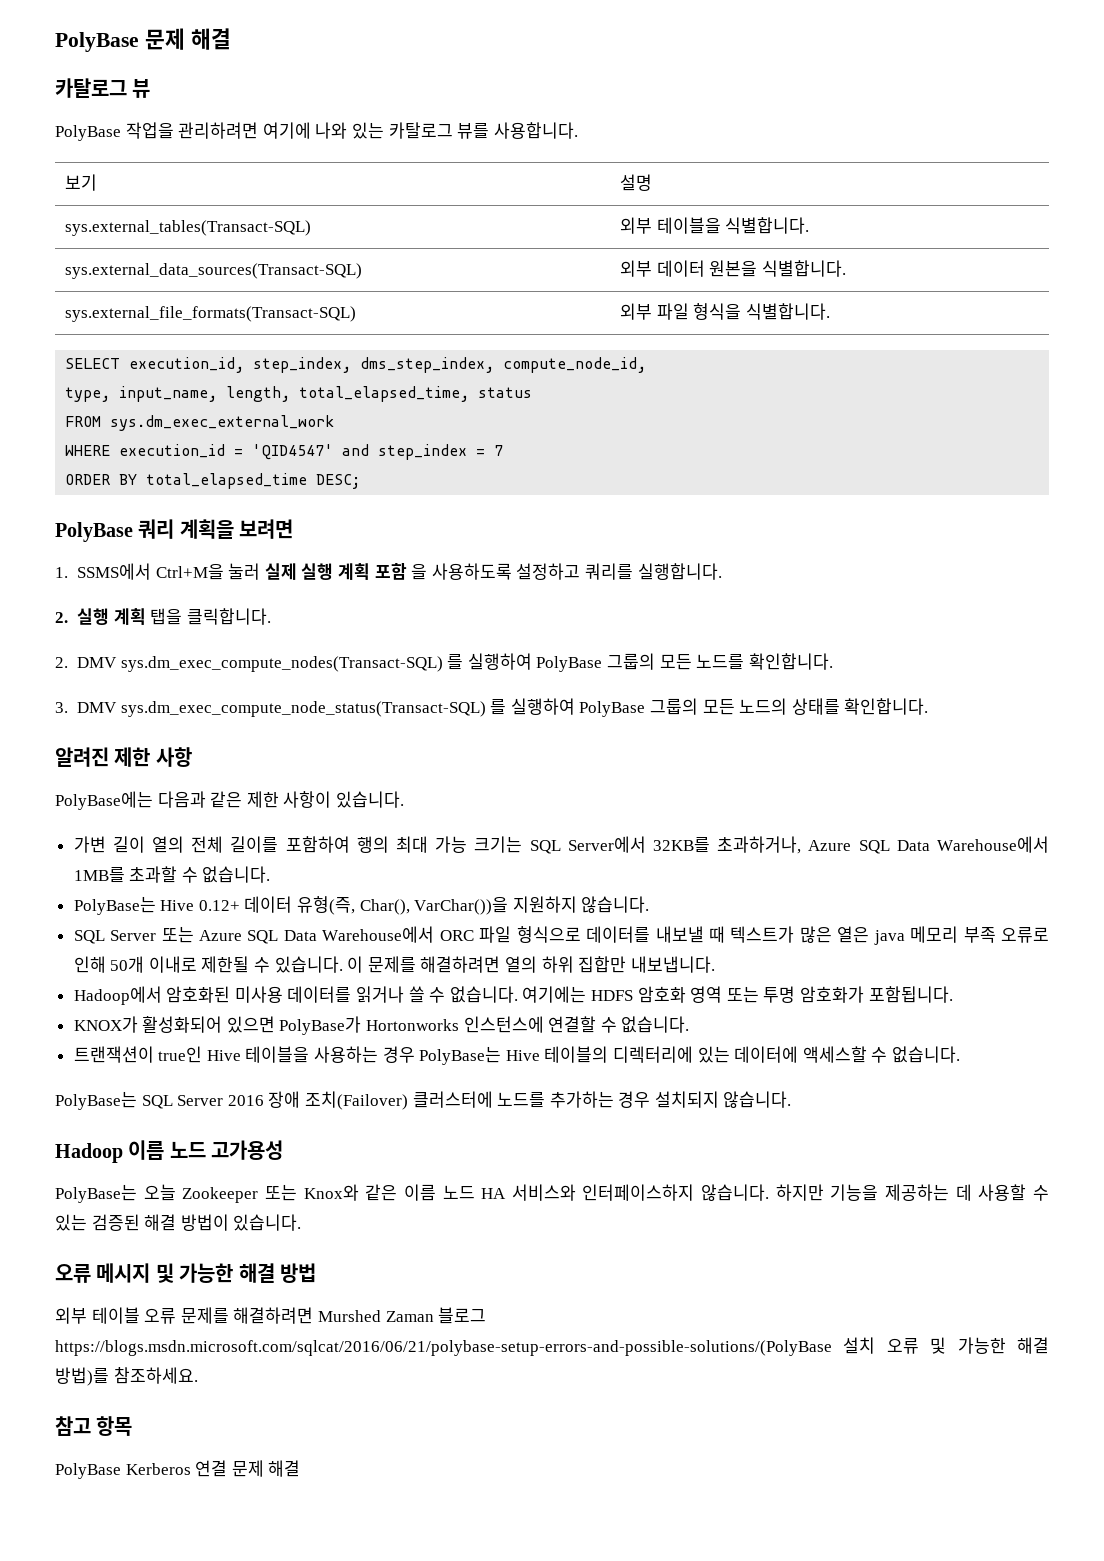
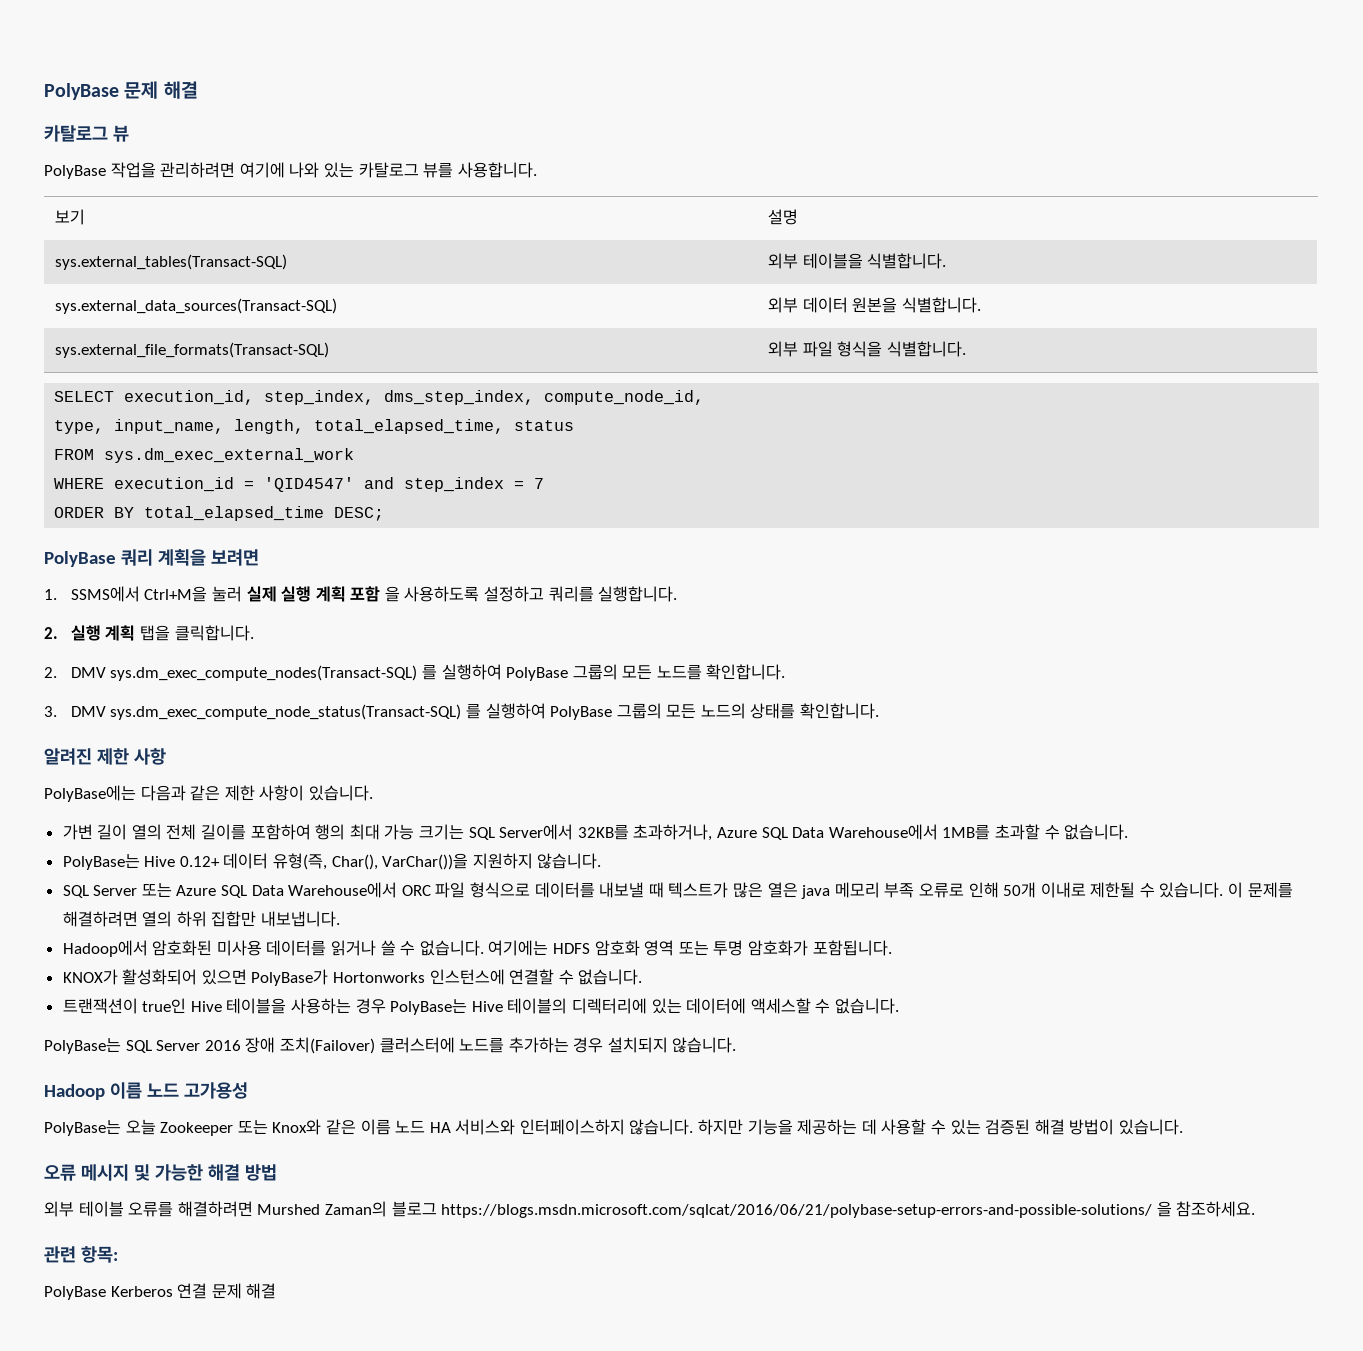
[144,1307,487,1324] [55,1337,1049,1356] [55,1367,109,1386] 오류 문제를 해결하려면 Murshed Zaman 블로그 https://blogs.msdn.microsoft.com/sqlcat/2016/06/21/polybase-setup-errors-and-possible-solutions/(PolyBase 설치 오류 및 가능한 해결 방법)를 -> [128,1201,1172,1218] 오류를 해결하려면 Murshed Zaman의 블로그 https://blogs.msdn.microsoft.com/sqlcat/2016/06/21/polybase-setup-errors-and-possible-solutions/ 을
[55,1416,133,1436] 참고 항목 -> [44,1246,118,1263] 관련 항목:

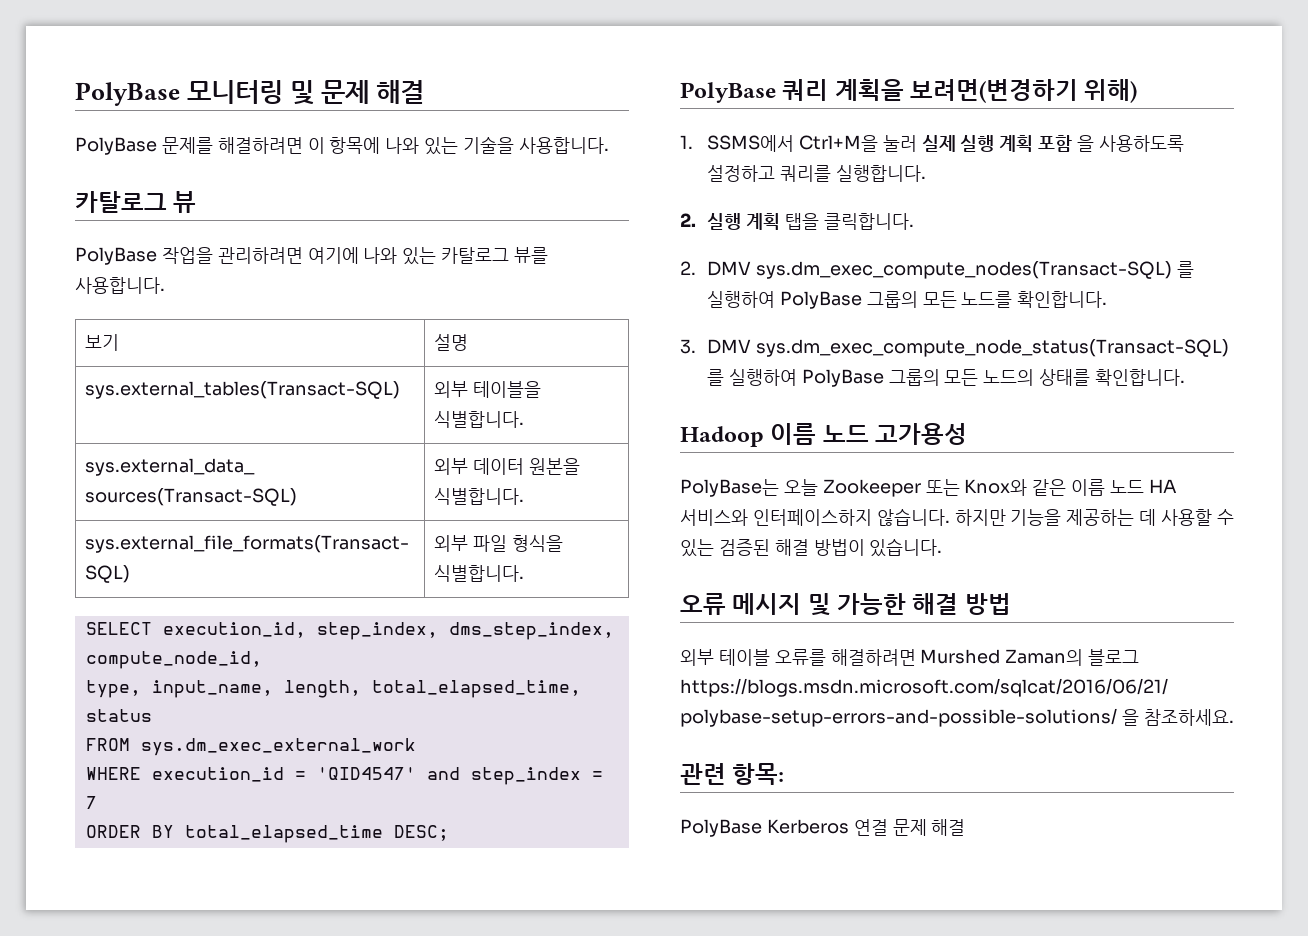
[44,81,198,100] PolyBase 문제 해결 -> [75,80,424,106] [75,136,609,155] PolyBase 모니터링 및 문제 해결 // PolyBase 문제를 해결하려면 이 항목에 나와 있는 기술을 사용합니다.
[210,549,259,566] 보려면 -> [910,79,1138,103] 보려면(변경하기 위해)
[44,748,166,765] [44,785,373,802] [62,824,1129,841] [62,853,602,870] [62,882,1293,899] [62,911,341,927] [62,940,892,957] [62,969,643,986] [62,998,899,1015] [44,1037,737,1054] // 알려진 제한 사항 // PolyBase에는 다음과 같은 제한 사항이 있습니다. // 가변 길이 열의 전체 길이를 포함하여 행의 최대 가능 크기는 SQL Server에서 32KB를 초과하거나, Azure SQL Data Warehouse에서 1MB를 초과할 수 없습니다. // PolyBase는 Hive 0.12+ 데이터 유형(즉, Char(), VarChar())을 지원하지 않습니다. // SQL Server 또는 Azure SQL Data Warehouse에서 ORC 파일 형식으로 데이터를 내보낼 때 텍스트가 많은 열은 java 메모리 부족 오류로 인해 50개 이내로 제한될 수 있습니다. 이 문제를 해결하려면 열의 하위 집합만 내보냅니다. // Hadoop에서 암호화된 미사용 데이터를 읽거나 쓸 수 없습니다. 여기에는 HDFS 암호화 영역 또는 투명 암호화가 포함됩니다. // KNOX가 활성화되어 있으면 PolyBase가 Hortonworks 인스턴스에 연결할 수 없습니다. // 트랜잭션이 true인 Hive 테이블을 사용하는 경우 PolyBase는 Hive 테이블의 디렉터리에 있는 데이터에 액세스할 수 없습니다. // PolyBase는 SQL Server 2016 장애 조치(Failover) 클러스터에 노드를 추가하는 경우 설치되지 않습니다. -> (1186, 377) none

